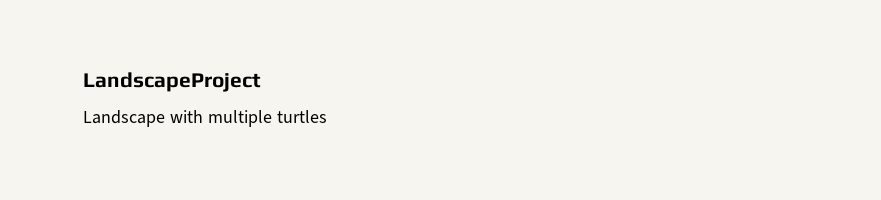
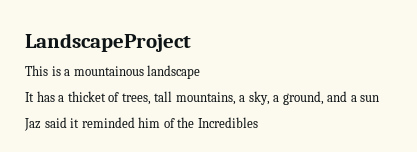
[83,110,327,127] Landscape with multiple turtles -> [25,65,201,79] [25,91,380,105] [24,117,258,131] This is a mountainous landscape // It has a thicket of trees, tall mountains, a sky, a ground, and a sun // Jaz said it reminded him of the Incredibles

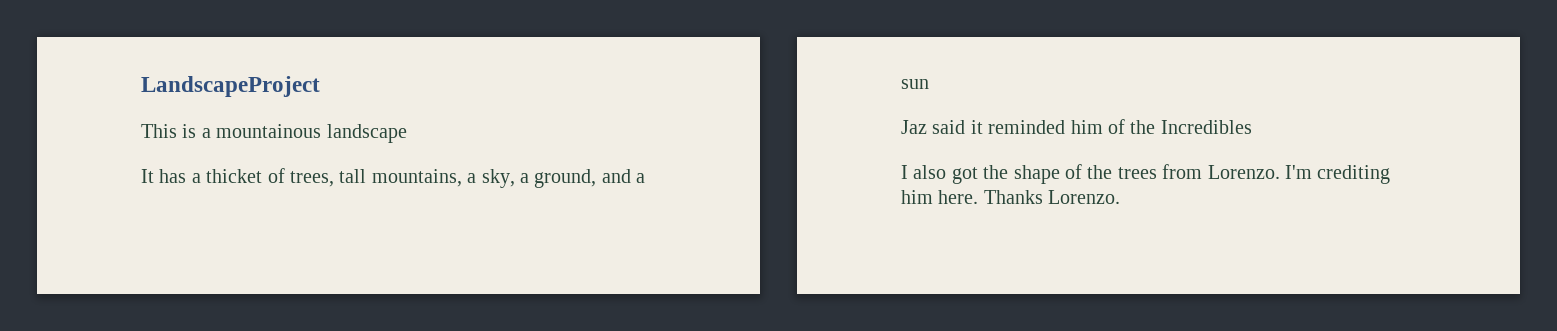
(258, 122) none -> [901,164,1391,184] [901,190,1121,204] // I also got the shape of the trees from Lorenzo. I'm crediting him here. Thanks Lorenzo.

